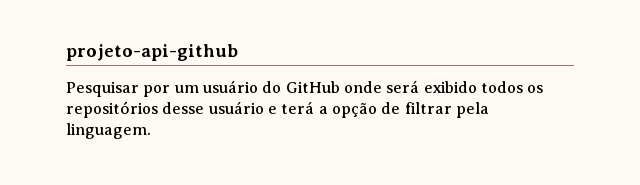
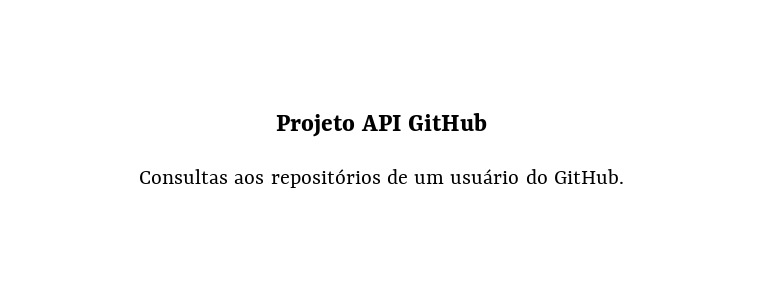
[66,44,238,61] [66,80,544,97] [66,101,489,118] [66,123,151,139] projeto-api-github // Pesquisar por um usuário do GitHub onde será exibido todos os repositórios desse usuário e terá a opção de filtrar pela linguagem. -> [275,113,488,137] [139,169,624,188] Projeto API GitHub // Consultas aos repositórios de um usuário do GitHub.

